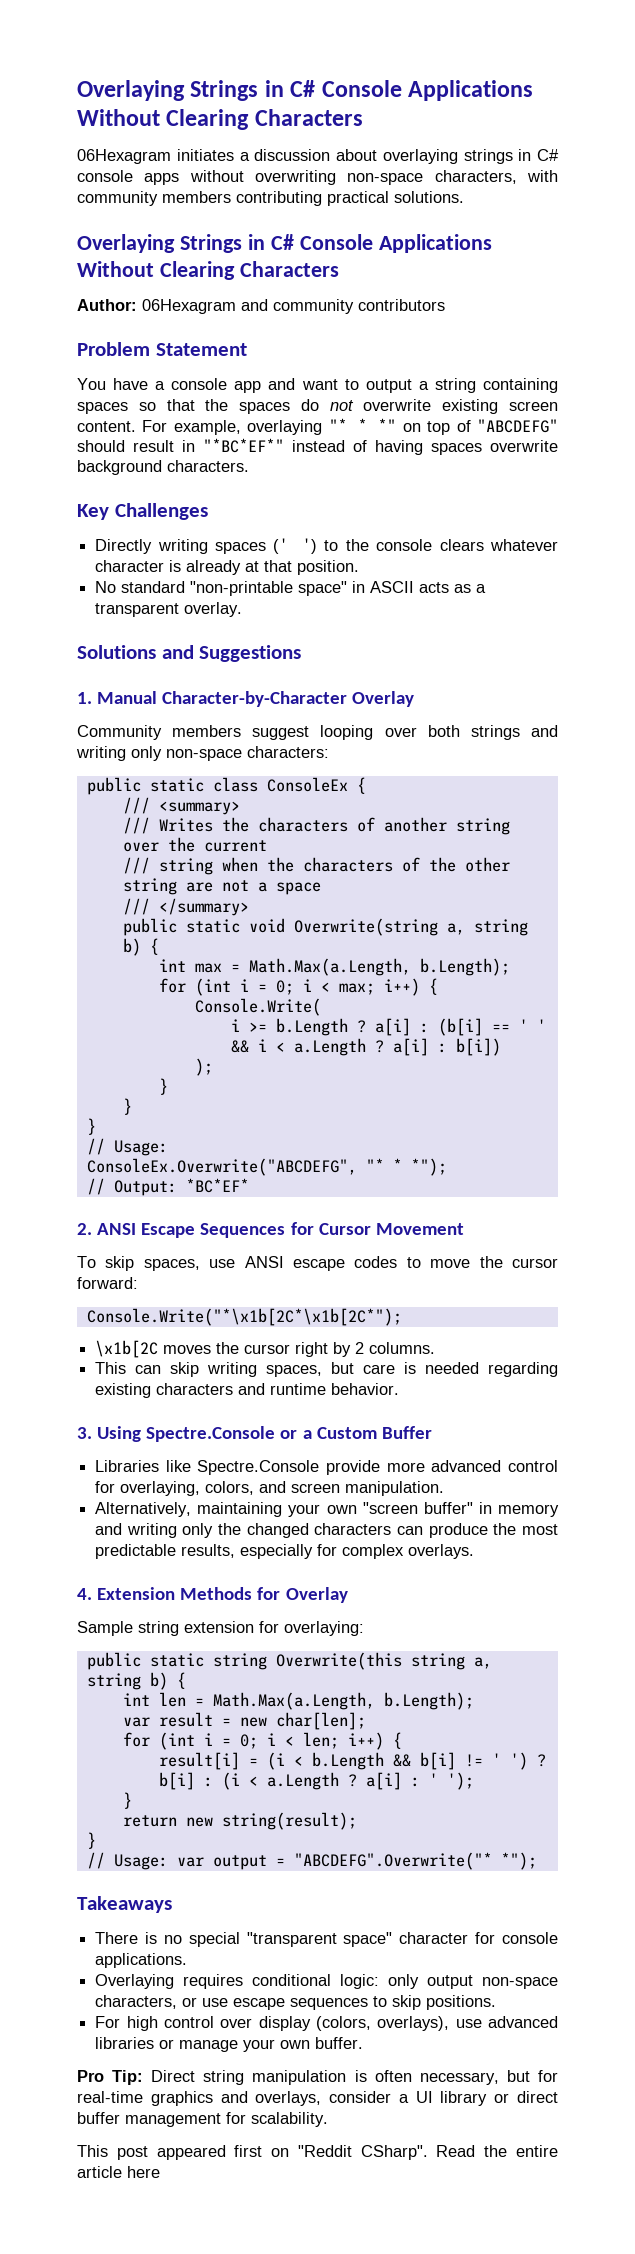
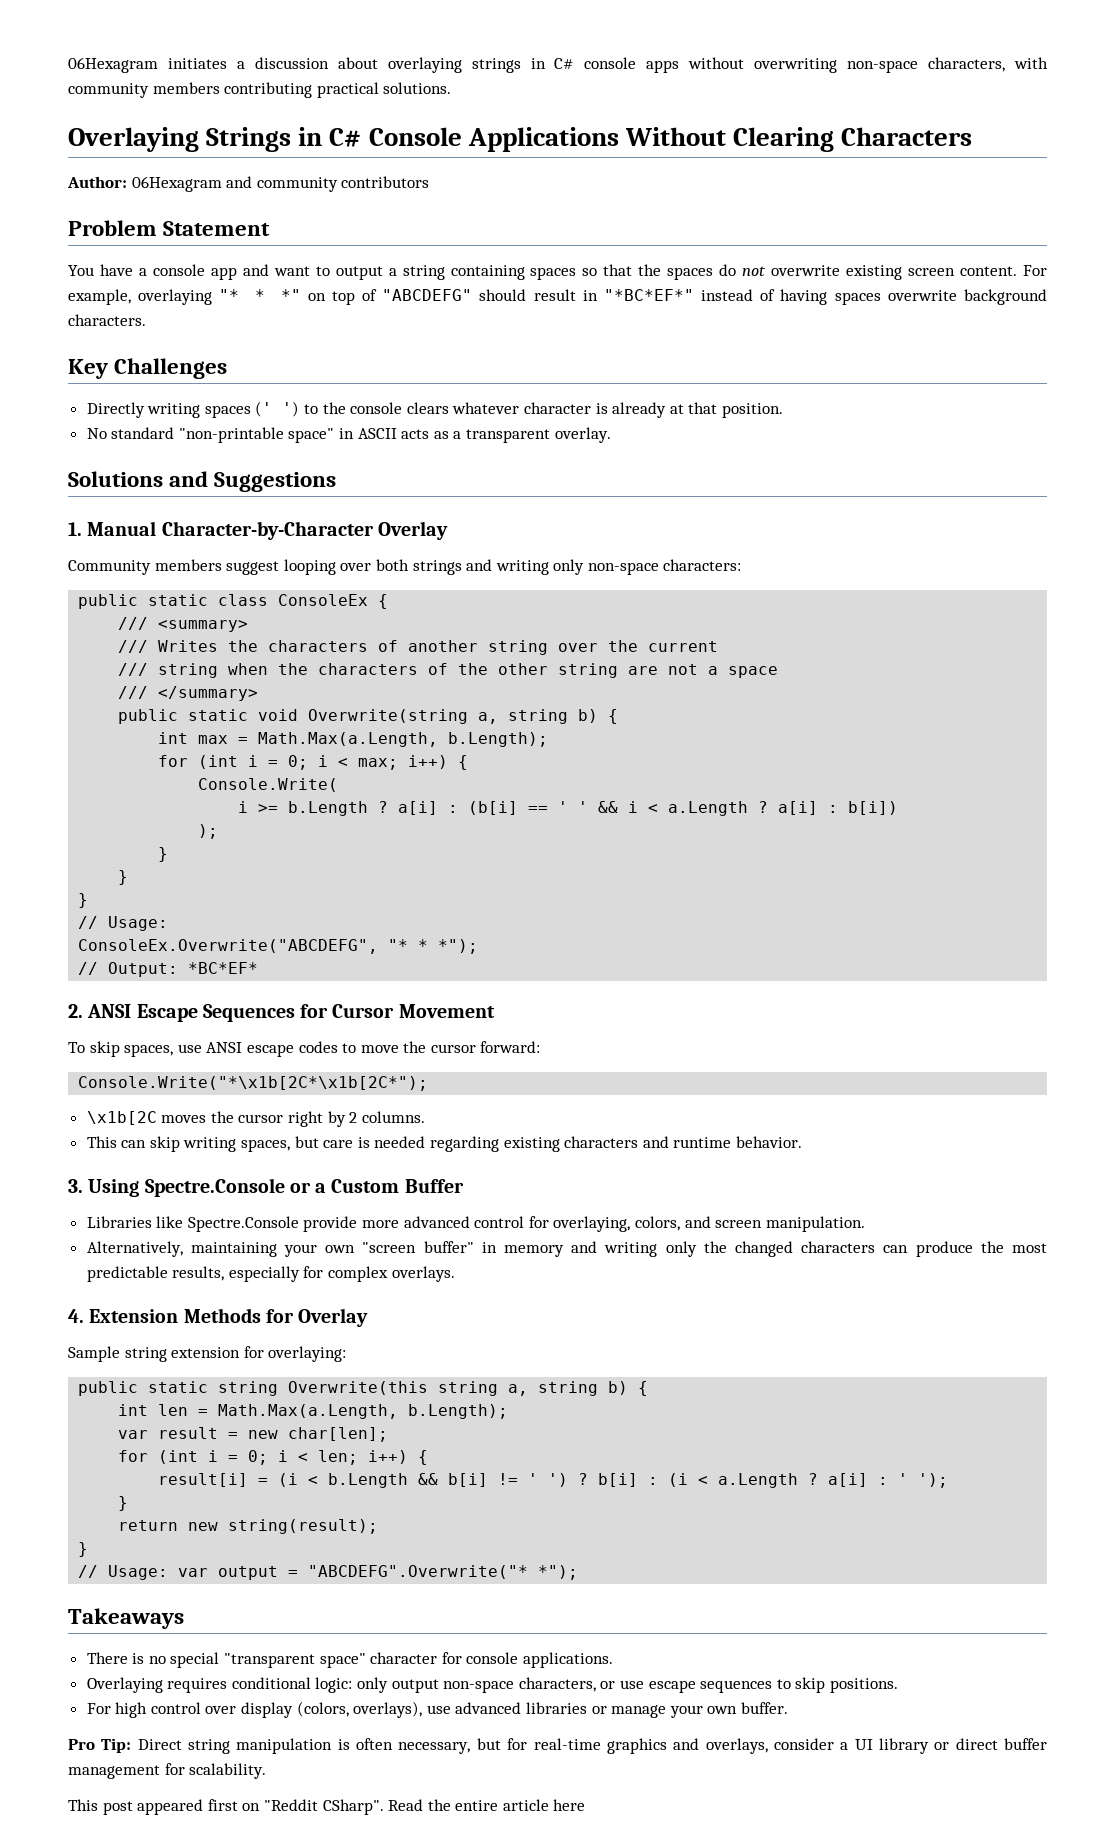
[77,80,534,101] [77,109,363,130] Overlaying Strings in C# Console Applications Without Clearing Characters // -> (68, 65) none

